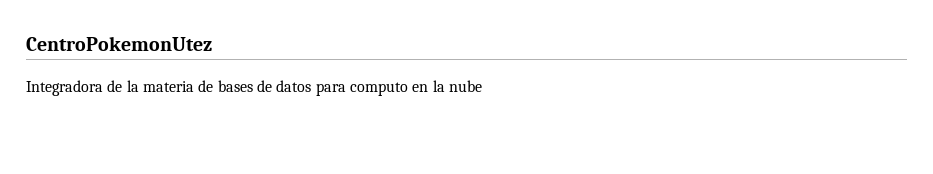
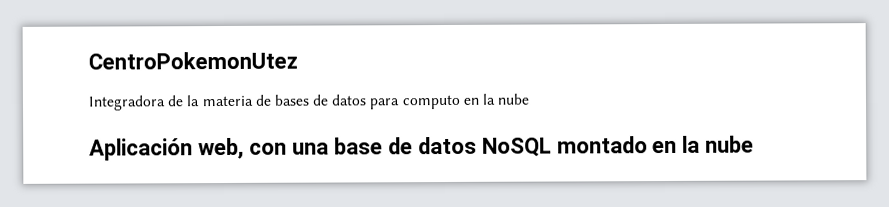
(482, 86) none -> [89,135,755,161] // Aplicación web, con una base de datos NoSQL montado en la nube

